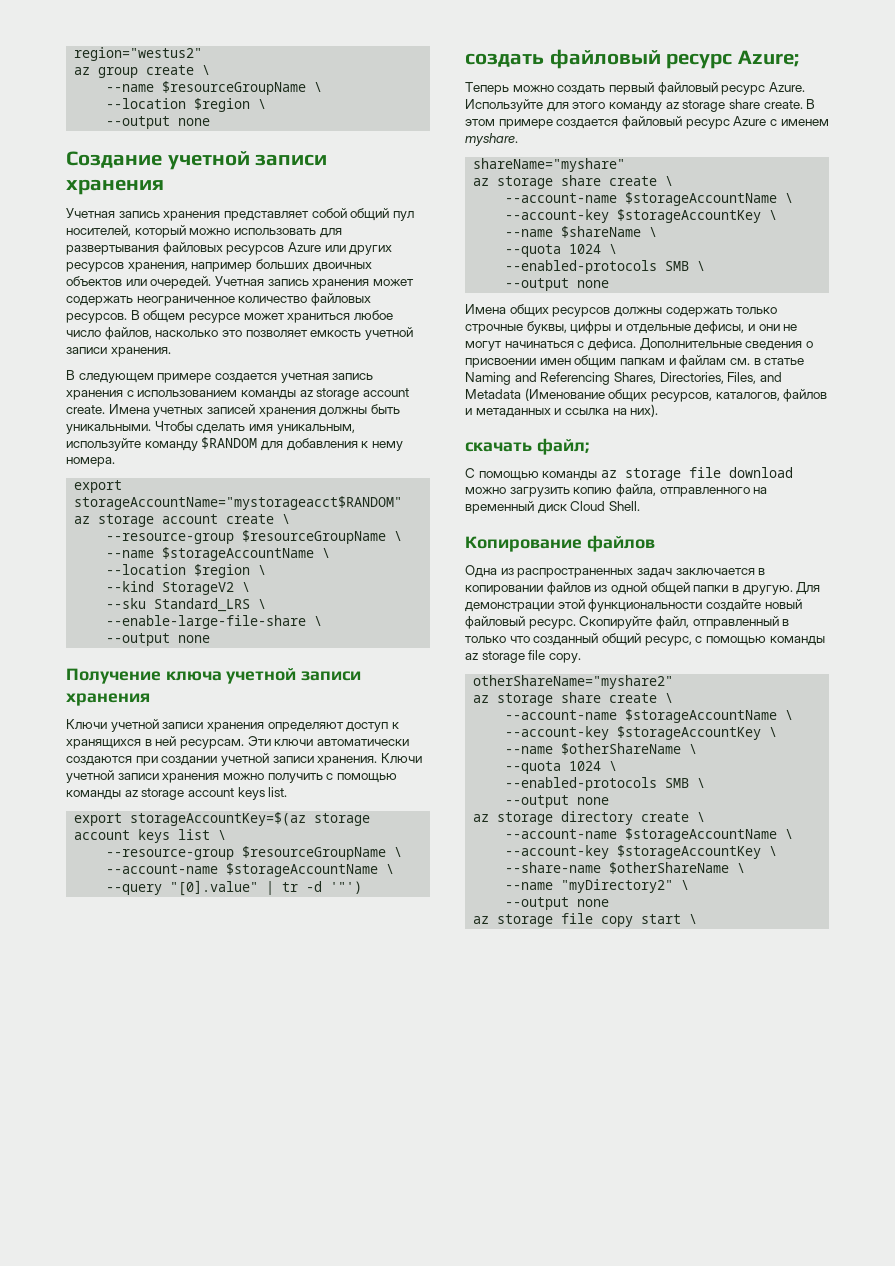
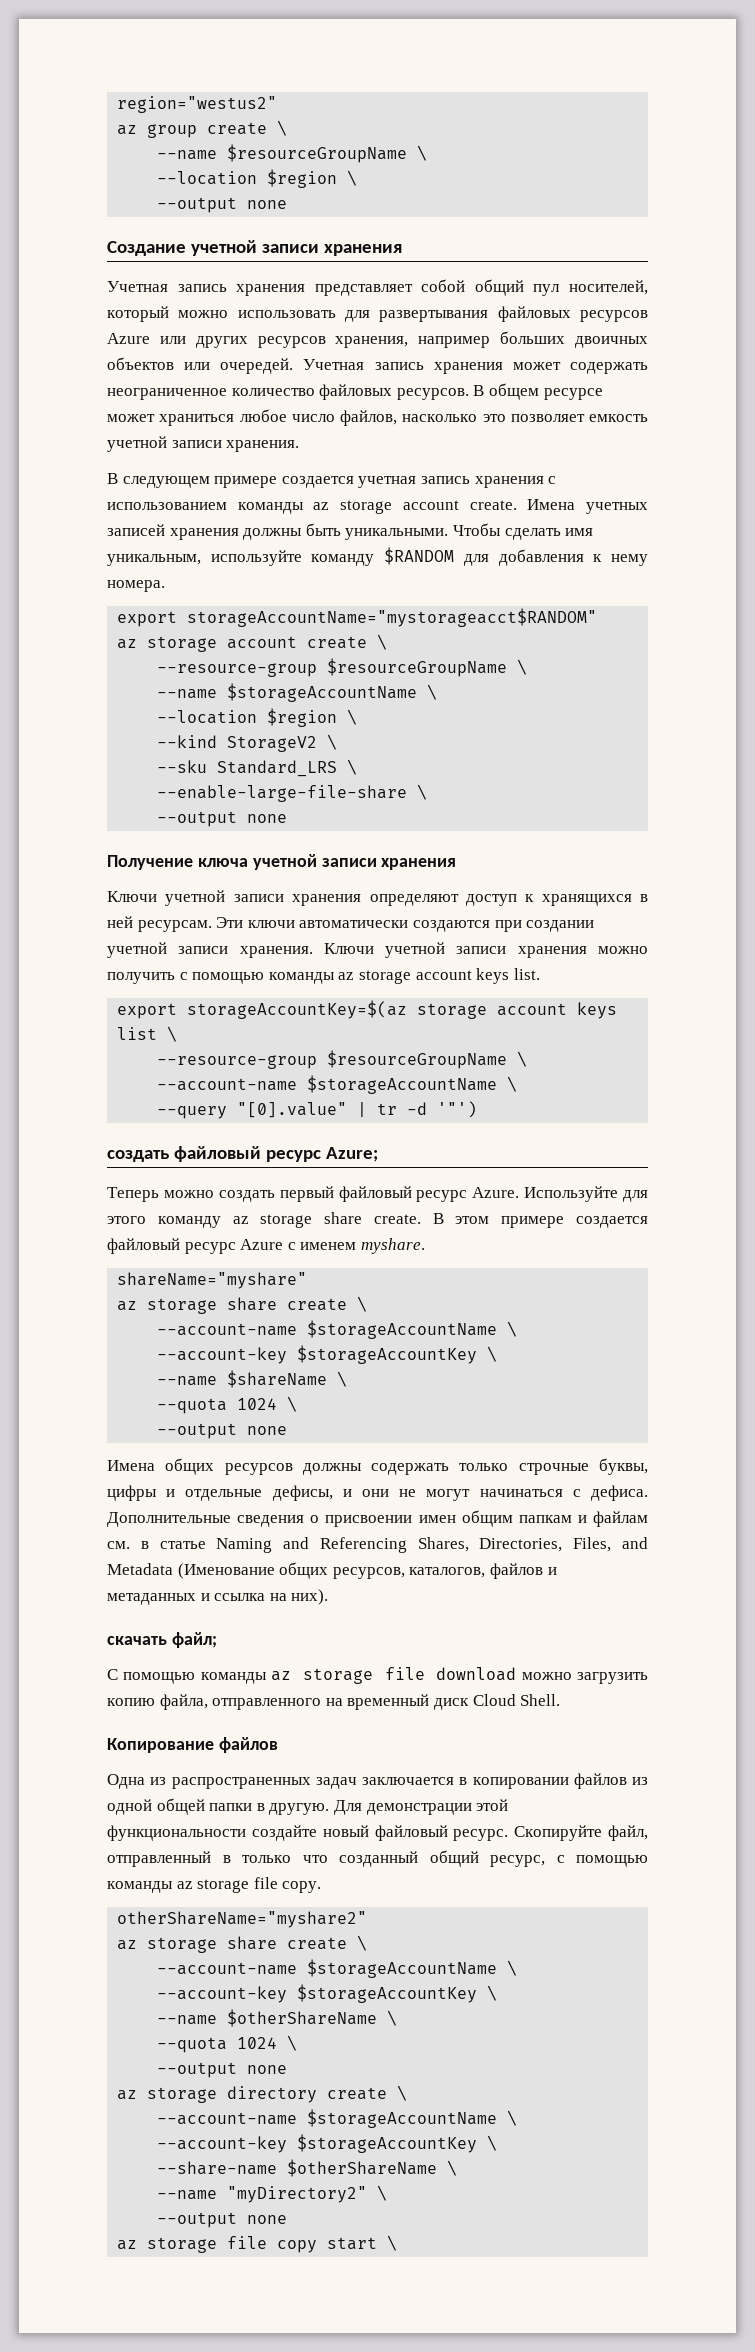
[505,260,706,274] // --enabled-protocols SMB \ -> (298, 1404) none
[505,777,706,791] // --enabled-protocols SMB \ -> (298, 2043) none

